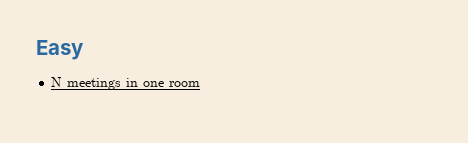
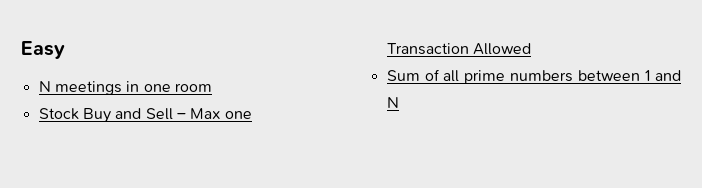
(201, 84) none -> [38,108,252,123] [386,43,531,55] [386,69,681,84] [386,97,399,108] // Stock Buy and Sell – Max one Transaction Allowed // Sum of all prime numbers between 1 and N

